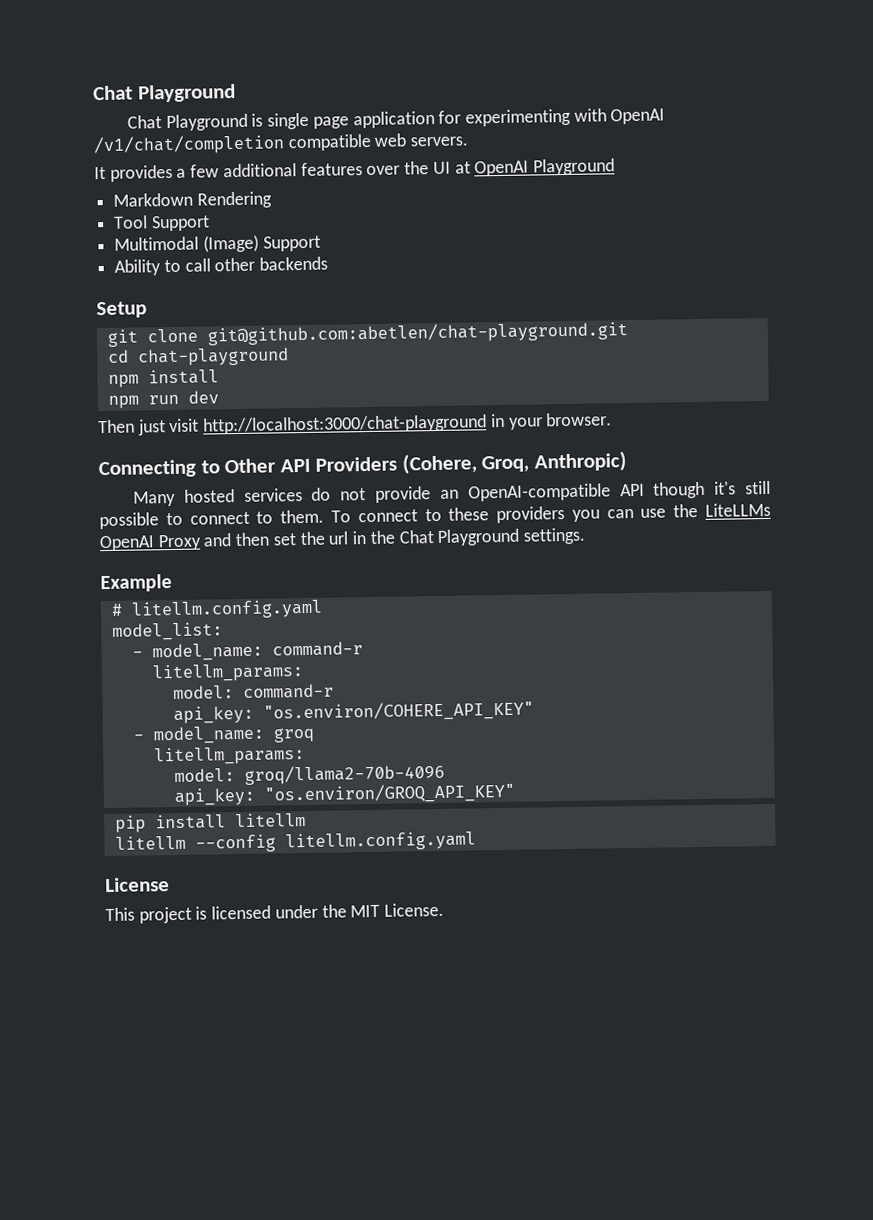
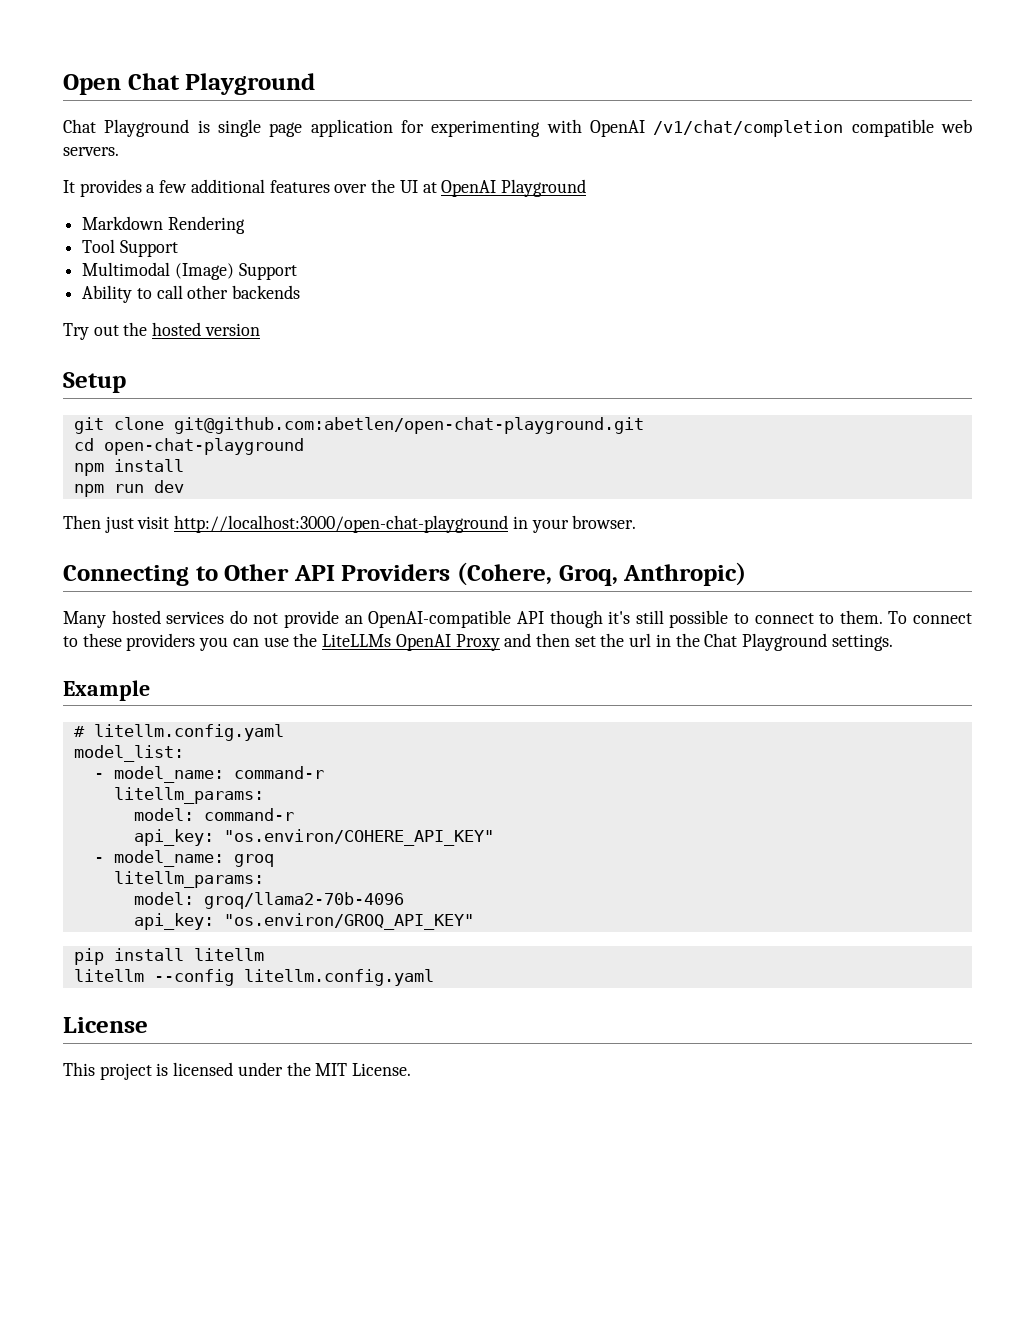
(93, 93) none -> [63,74,121,95] Open
(329, 263) none -> [63,322,260,340] // Try out the hosted version
[206,321,628,346] git@github.com:abetlen/chat-playground.git -> [173,417,644,434] git@github.com:abetlen/open-chat-playground.git
[137,347,289,367] chat-playground -> [103,438,304,455] open-chat-playground
[203,414,488,435] http://localhost:3000/chat-playground -> [174,515,509,533] http://localhost:3000/open-chat-playground

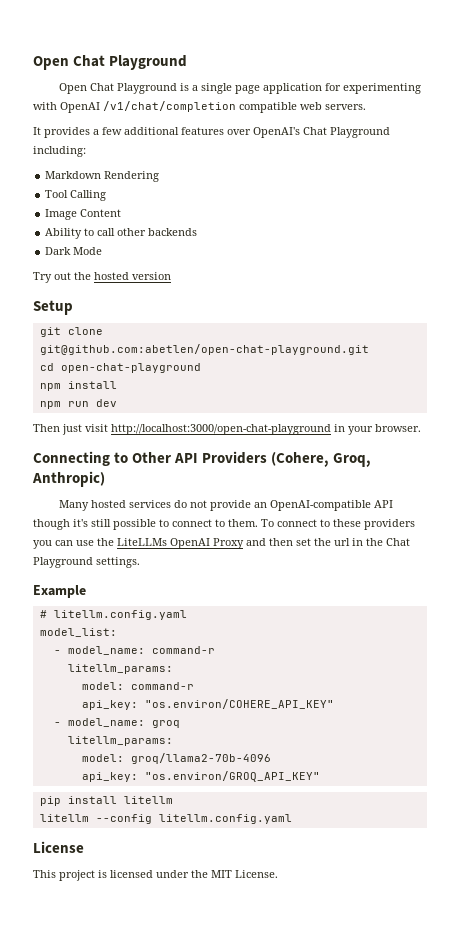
(316, 84) none -> [59,83,88,94] Open
(210, 126) none -> [192,85,199,91] a
[371,179,586,197] the UI at OpenAI Playground -> [253,127,390,138] [33,146,86,157] OpenAI's Chat Playground including:
[119,240,178,257] [82,262,297,280] Support // Multimodal (Image) Support -> [70,190,107,201] [45,209,122,220] Calling // Image Content
(301, 292) none -> [45,247,103,255] // Dark Mode

